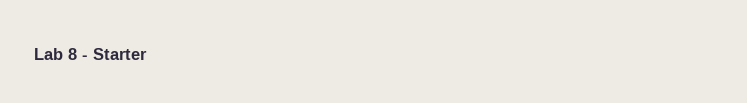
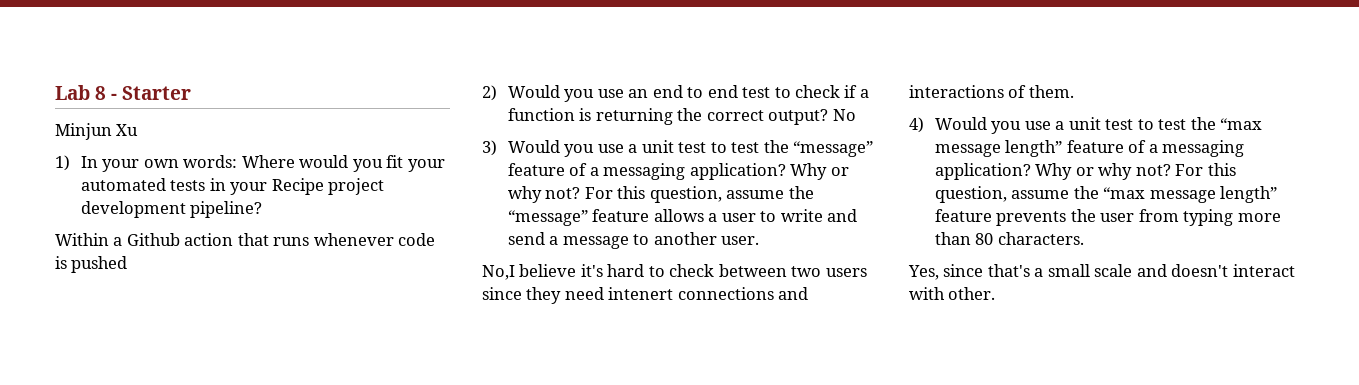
(147, 54) none -> [55,123,139,140] [55,155,445,172] [80,178,385,195] [80,201,263,218] [55,233,436,246] [55,256,128,273] [482,85,869,102] [507,108,856,125] [482,140,874,157] [507,163,849,180] [507,186,814,203] [507,209,858,226] [507,232,760,249] [482,264,867,280] [482,287,809,304] [909,85,1074,98] [909,117,1263,134] [934,140,1245,157] [934,163,1236,180] [934,186,1278,203] [934,209,1281,226] [934,232,1084,245] [908,264,1295,280] [909,287,996,300] // Minjun Xu // 1) In your own words: Where would you fit your automated tests in your Recipe project development pipeline? // Within a Github action that runs whenever code is pushed // 2) Would you use an end to end test to check if a function is returning the correct output? No // 3) Would you use a unit test to test the “message” feature of a messaging application? Why or why not? For this question, assume the “message” feature allows a user to write and send a message to another user. // No,I believe it's hard to check between two users since they need intenert connections and interactions of them. // 4) Would you use a unit test to test the “max message length” feature of a messaging application? Why or why not? For this question, assume the “max message length” feature prevents the user from typing more than 80 characters. // Yes, since that's a small scale and doesn't interact with other.

